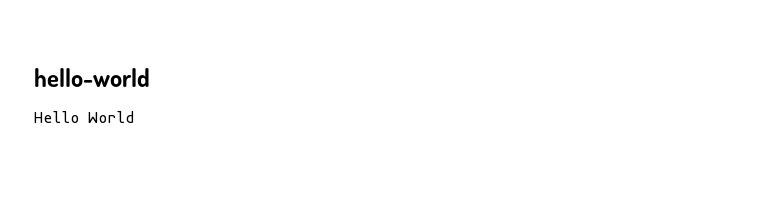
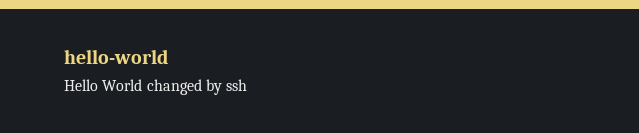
(134, 117) none -> [146,79,248,95] changed by ssh

